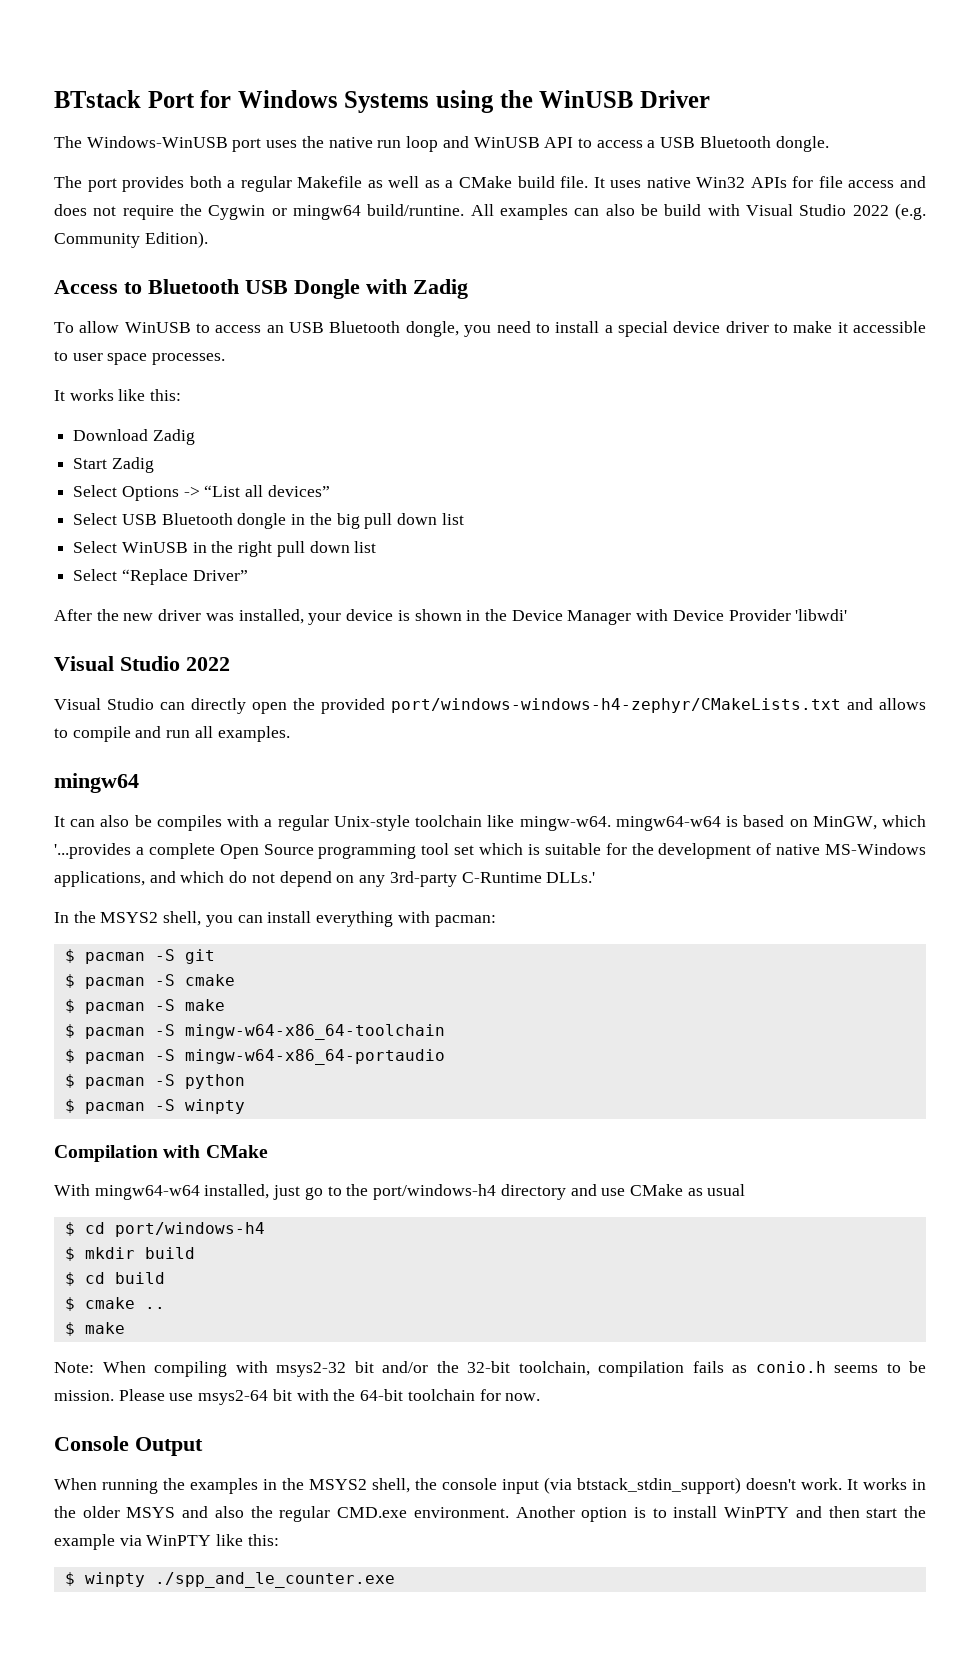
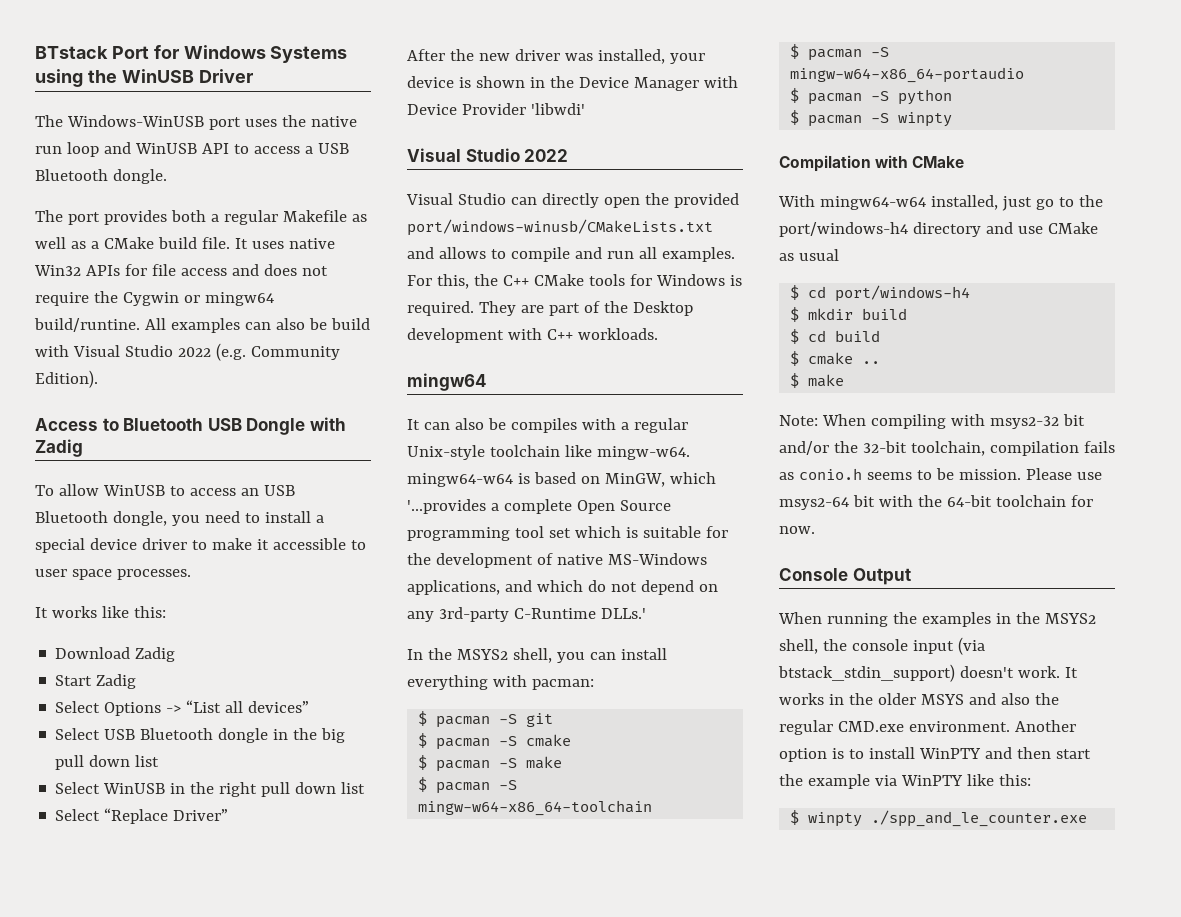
[391,698,841,713] port/windows-windows-h4-zephyr/CMakeLists.txt -> [407,219,713,236] port/windows-winusb/CMakeLists.txt
(290, 734) none -> [407,274,742,289] [407,301,693,316] [407,328,658,343] For this, the C++ CMake tools for Windows is required. They are part of the Desktop development with C++ workloads.

